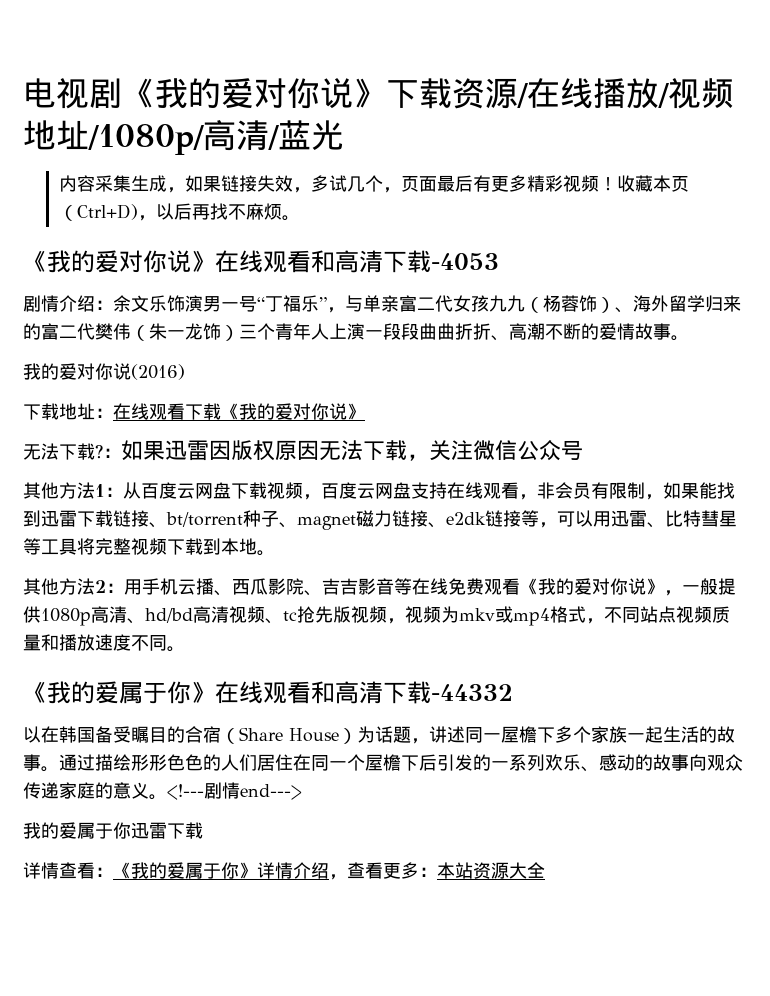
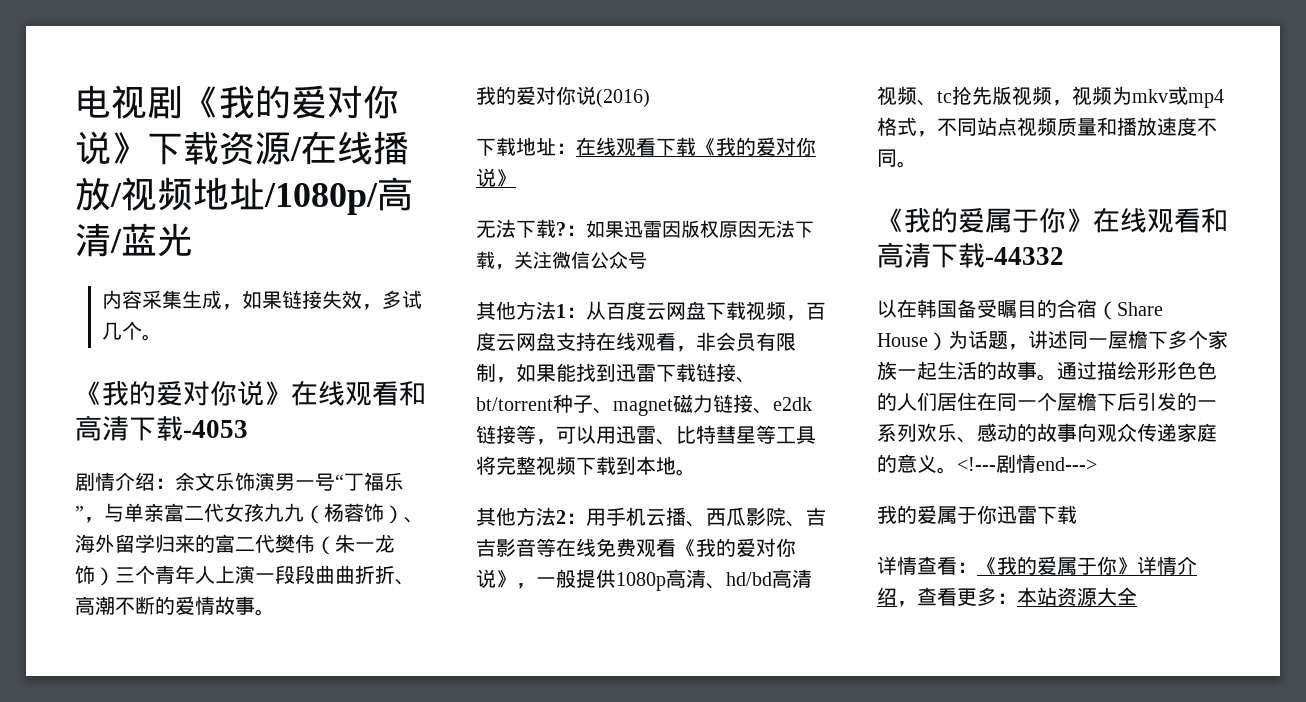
[382,175,689,193] [58,203,282,221] ，页面最后有更多精彩视频！收藏本页（Ctrl+D)，以后再找不麻烦 -> (143, 330) none

